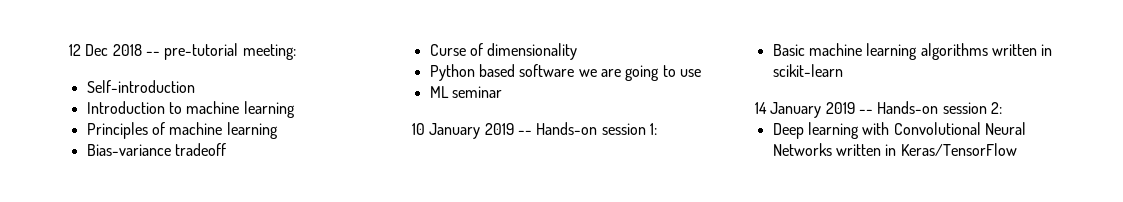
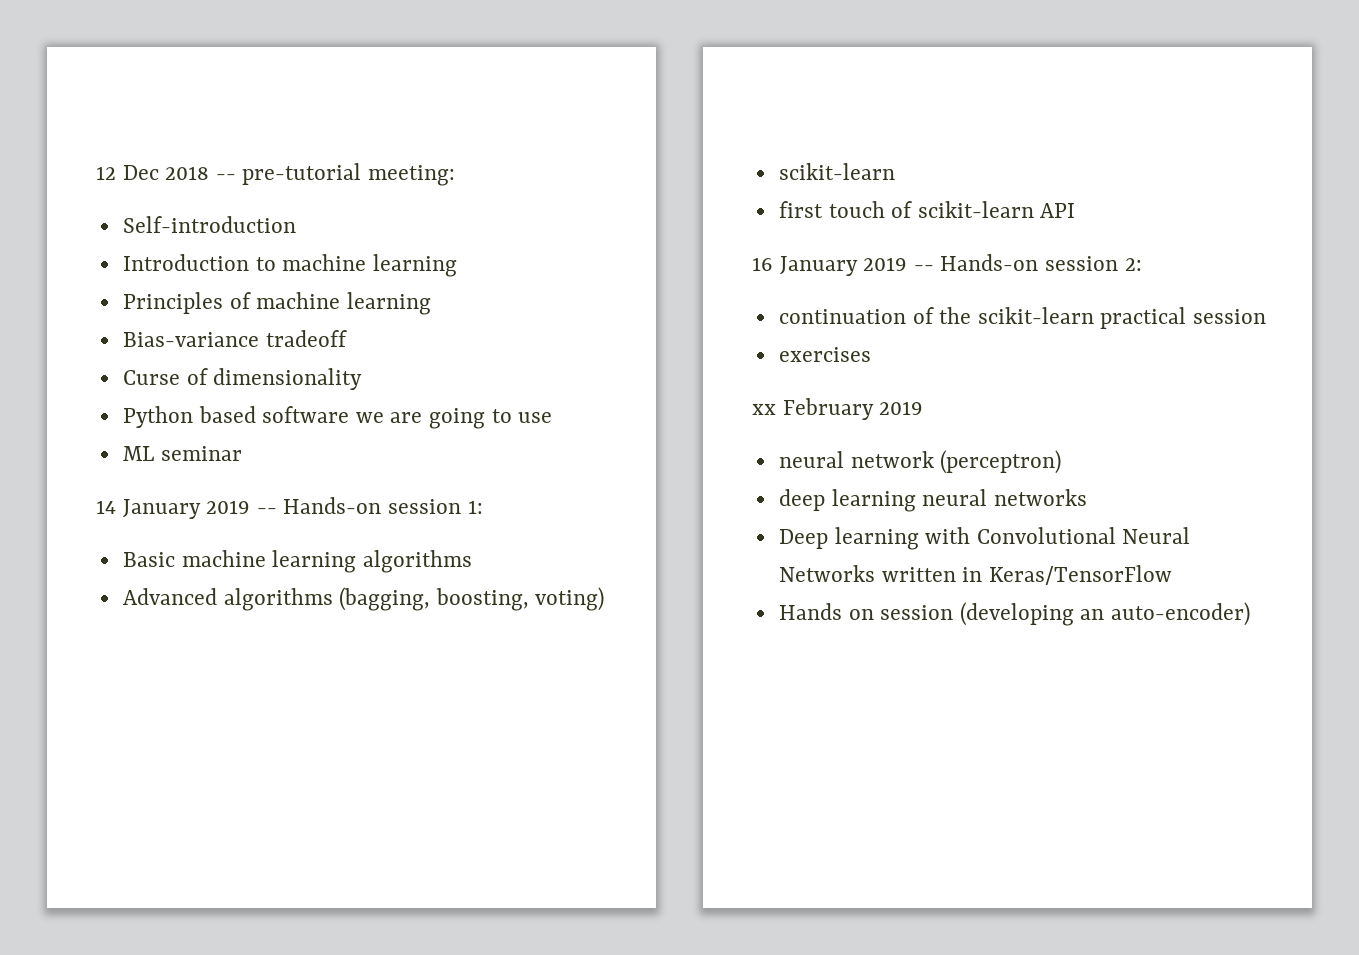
[412,123,425,135] 10 -> [96,500,116,514] 14
[991,44,1053,56] [772,64,843,77] [755,102,767,114] written in scikit-learn // 14 -> [122,587,605,611] [778,163,895,180] [778,201,1076,218] [752,257,773,271] // Advanced algorithms (bagging, boosting, voting) // scikit-learn // first touch of scikit-learn API // 16
(1002, 108) none -> [778,307,1267,329] [778,347,871,362] [752,398,924,420] [778,450,1062,474] [778,489,1087,512] // continuation of the scikit-learn practical session // exercises // xx February 2019 // neural network (perceptron) // deep learning neural networks
(1017, 149) none -> [778,602,1251,626] // Hands on session (developing an auto-encoder)

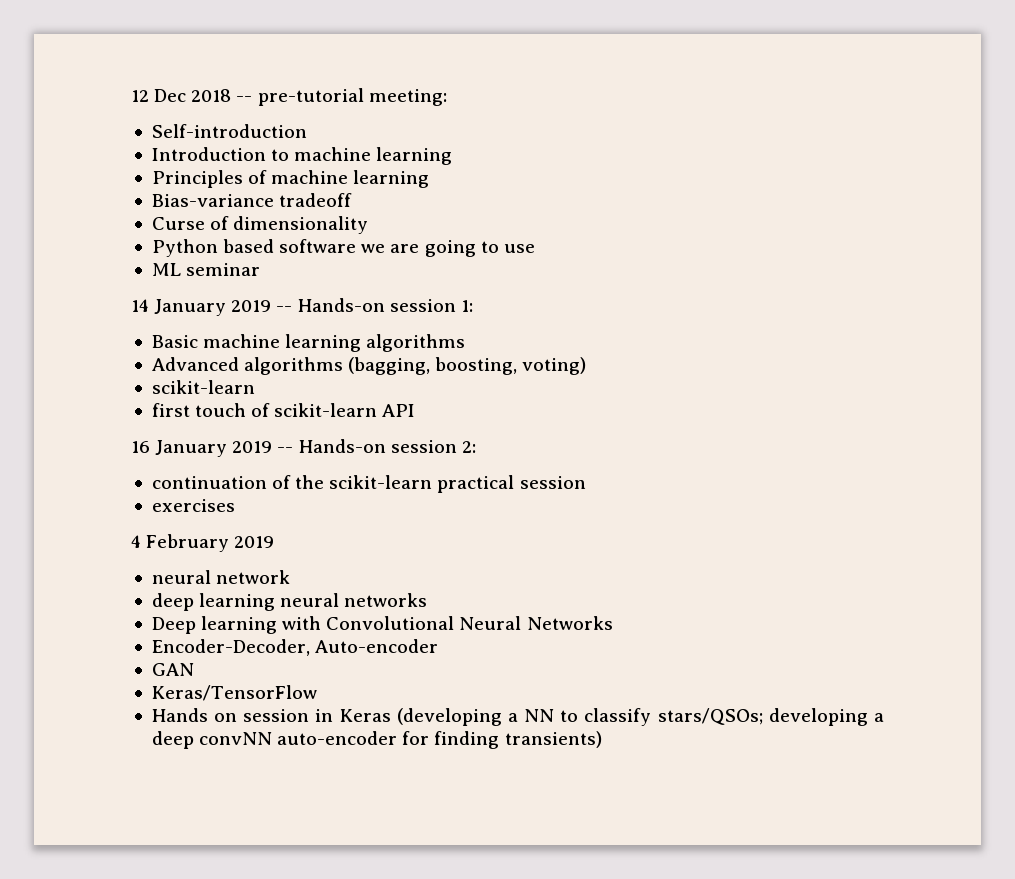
[752,404,776,415] xx -> [131,535,141,548] 4
[940,450,1062,474] (perceptron) -> (291, 577) none
[881,567,983,582] written in -> [151,639,439,656] [151,663,194,676] // Encoder-Decoder, Auto-encoder // GAN //
[959,602,1251,626] (developing an auto-encoder) -> [315,708,884,726] [151,731,602,749] in Keras (developing a NN to classify stars/QSOs; developing a deep convNN auto-encoder for finding transients)

